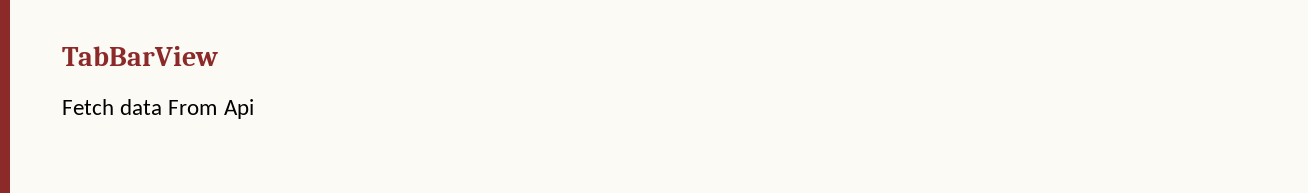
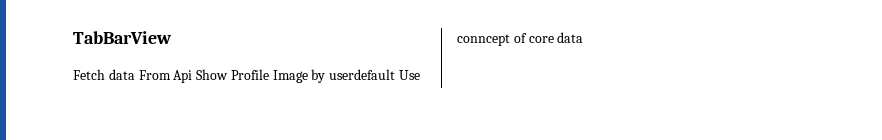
(254, 109) none -> [196,69,421,83] [457,32,584,46] Show Profile Image by userdefault Use conncept of core data

